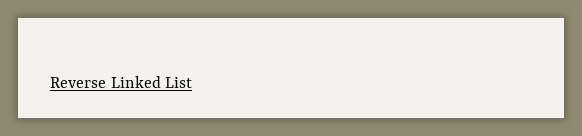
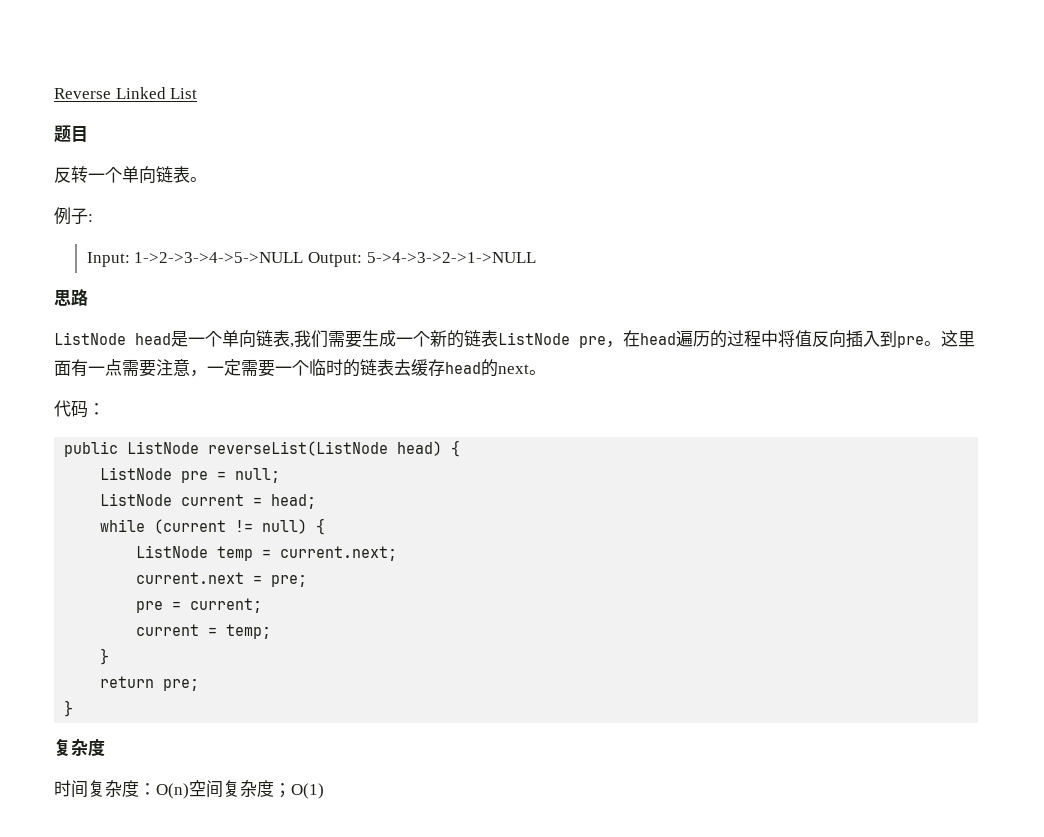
(193, 82) none -> [54,125,88,142] [54,166,207,183] [54,207,93,225] [86,252,536,267] [54,289,88,306] [54,330,975,348] [54,359,546,377] [54,400,105,418] [64,440,461,457] [100,467,281,483] [100,493,317,509] [100,518,326,535] [136,545,398,561] [136,572,308,587] [136,598,263,613] [136,624,272,639] [100,648,110,665] [100,676,200,691] [64,700,74,717] [54,738,105,757] [54,780,324,799] // 题目 // 反转一个单向链表。 // 例子: // Input: 1->2->3->4->5->NULL Output: 5->4->3->2->1->NULL // 思路 // ListNode head是一个单向链表,我们需要生成一个新的链表ListNode pre，在head遍历的过程中将值反向插入到pre。这里面有一点需要注意，一定需要一个临时的链表去缓存head的next。 // 代码： // public ListNode reverseList(ListNode head) { // ListNode pre = null; // ListNode current = head; // while (current != null) { // ListNode temp = current.next; // current.next = pre; // pre = current; // current = temp; // } // return pre; // } // 复杂度 // 时间复杂度：O(n)空间复杂度；O(1)

